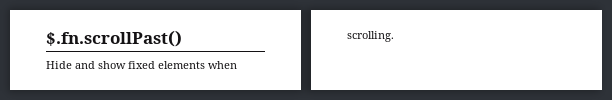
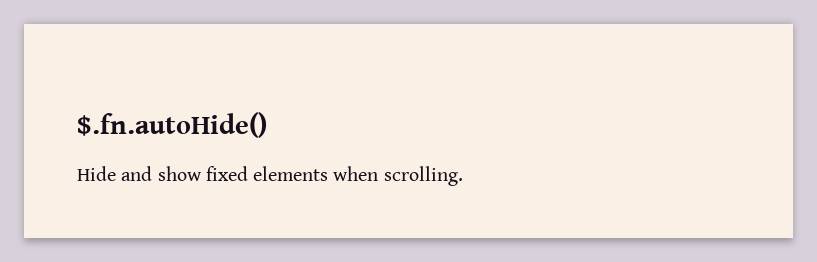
[46,30,182,47] $.fn.scrollPast() -> [77,112,267,138] $.fn.autoHide()

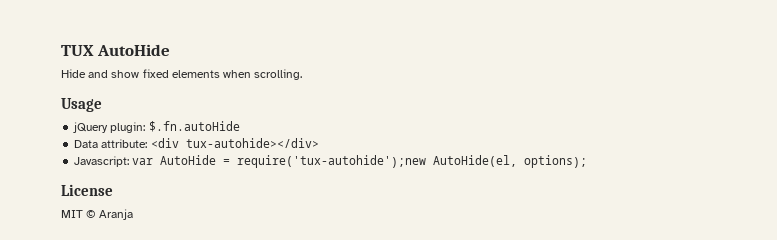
[77,112,267,138] $.fn.autoHide() -> [61,44,170,56] TUX AutoHide
(463, 176) none -> [61,98,102,112] [73,121,240,133] [74,138,319,148] [74,155,588,168] [61,184,113,196] [61,209,134,220] // Usage // jQuery plugin: $.fn.autoHide // Data attribute: <div tux-autohide></div> // Javascript: var AutoHide = require('tux-autohide');new AutoHide(el, options); // License // MIT © Aranja

